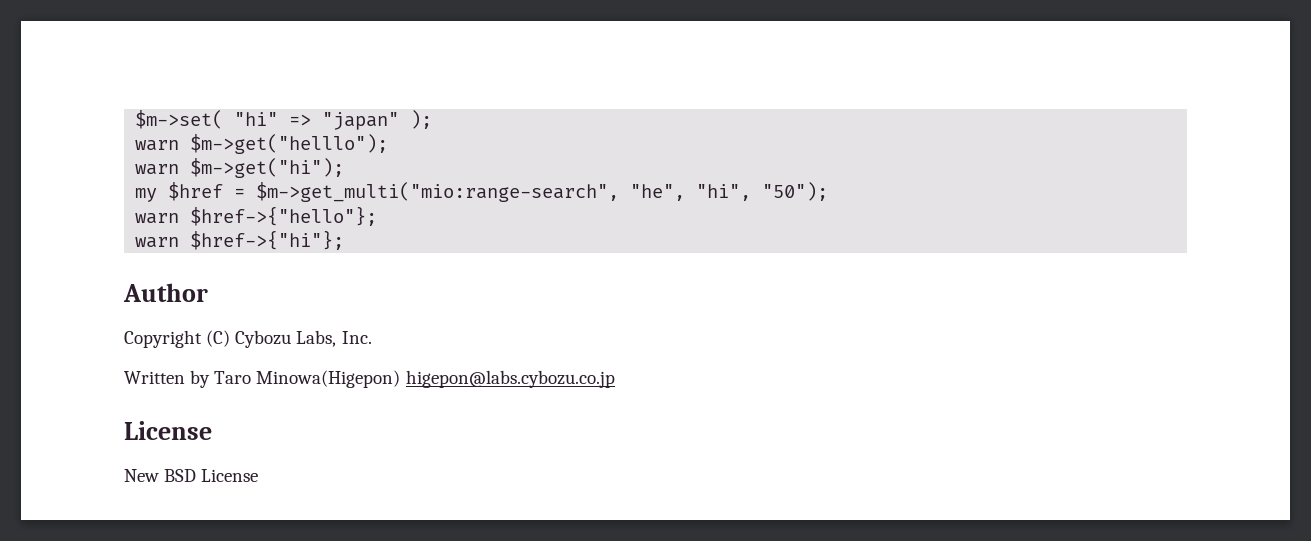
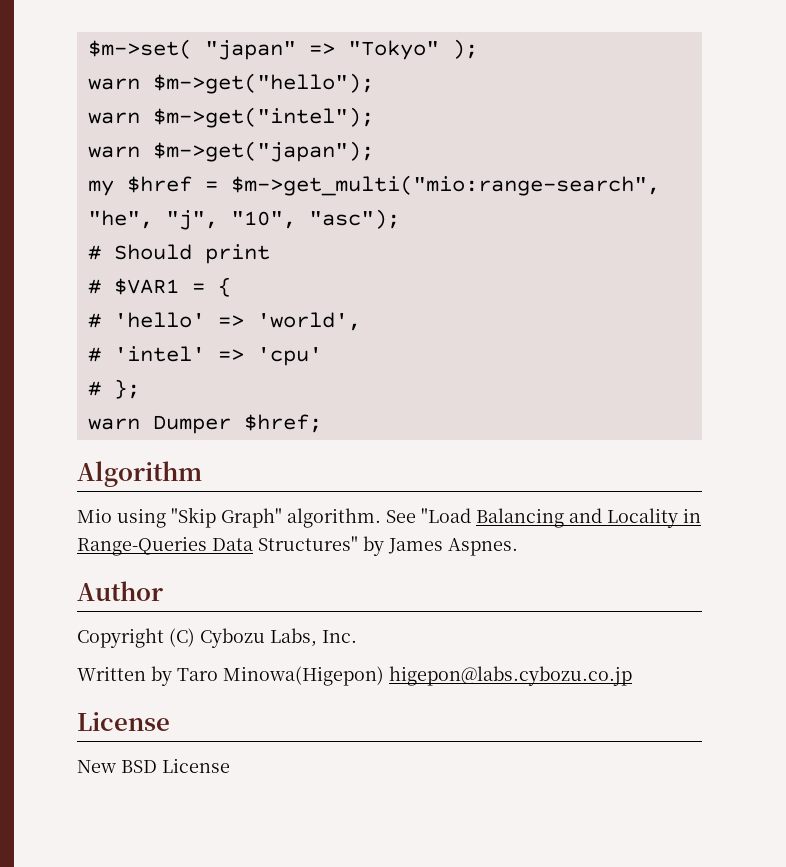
[234,112,400,130] "hi" => "japan" -> [204,40,439,60] "japan" => "Tokyo"
[190,134,389,154] [135,158,345,178] $m->get("helllo"); // warn $m->get("hi"); -> [152,73,374,94] [87,107,374,128] [87,141,374,162] $m->get("hello"); // warn $m->get("intel"); // warn $m->get("japan");
[696,182,829,201] [135,206,378,226] [135,230,345,250] "hi", "50"); // warn $href->{"hello"}; // warn $href->{"hi"}; -> [165,209,400,230] [87,244,270,264] [87,277,231,297] [87,312,361,331] [87,346,322,366] [87,379,140,399] [87,414,322,434] [77,461,202,487] [77,507,701,528] [77,536,518,556] "j", "10", "asc"); // # Should print // # $VAR1 = { // # 'hello' => 'world', // # 'intel' => 'cpu' // # }; // warn Dumper $href; // Algorithm // Mio using "Skip Graph" algorithm. See "Load Balancing and Locality in Range-Queries Data Structures" by James Aspnes.

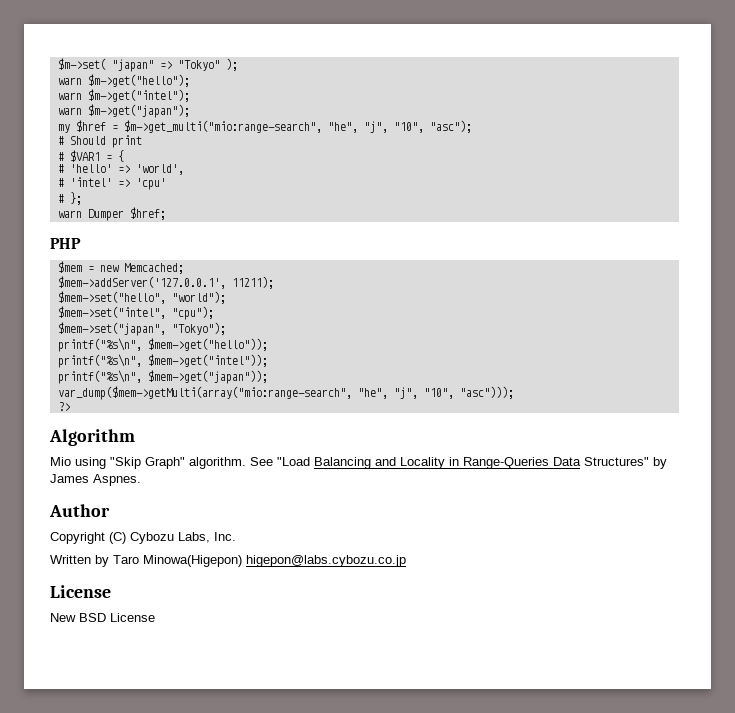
(322, 423) none -> [50,238,81,249] [57,261,184,274] [57,276,274,289] [57,291,226,304] [57,306,214,320] [57,322,226,336] [57,338,268,352] [57,354,268,368] [57,370,268,384] [57,386,514,400] [57,402,70,411] // PHP // $mem = new Memcached; // $mem->addServer('127.0.0.1', 11211); // $mem->set("hello", "world"); // $mem->set("intel", "cpu"); // $mem->set("japan", "Tokyo"); // printf("%s\n", $mem->get("hello")); // printf("%s\n", $mem->get("intel")); // printf("%s\n", $mem->get("japan")); // var_dump($mem->getMulti(array("mio:range-search", "he", "j", "10", "asc"))); // ?>

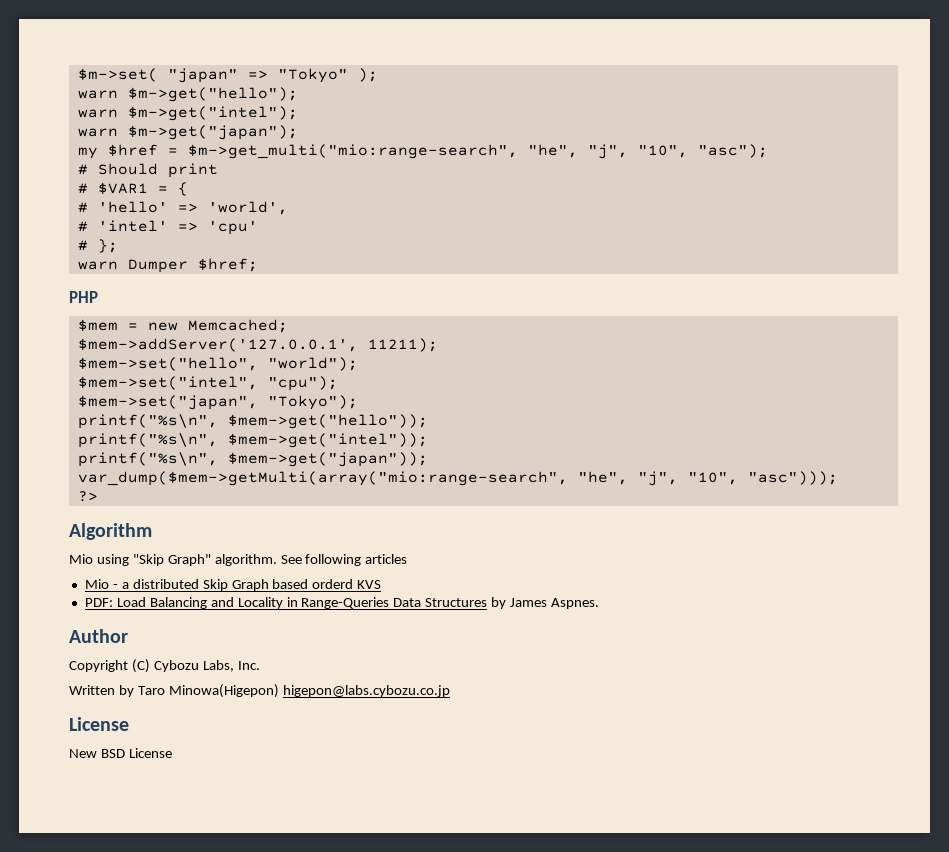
[277,457,310,466] "Load -> [305,554,408,566] [84,579,382,591] [84,597,146,607] following articles // Mio - a distributed Skip Graph based orderd KVS // PDF: Load
[584,457,649,466] Structures" -> [425,598,488,607] Structures

